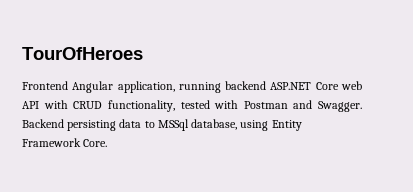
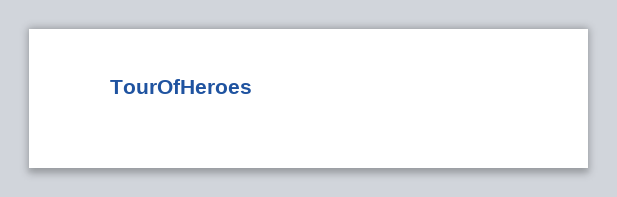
[22,81,362,93] [22,100,362,112] [22,119,302,131] [22,138,108,147] // Frontend Angular application, running backend ASP.NET Core web API with CRUD functionality, tested with Postman and Swagger. Backend persisting data to MSSql database, using Entity Framework Core. -> (252, 86) none

